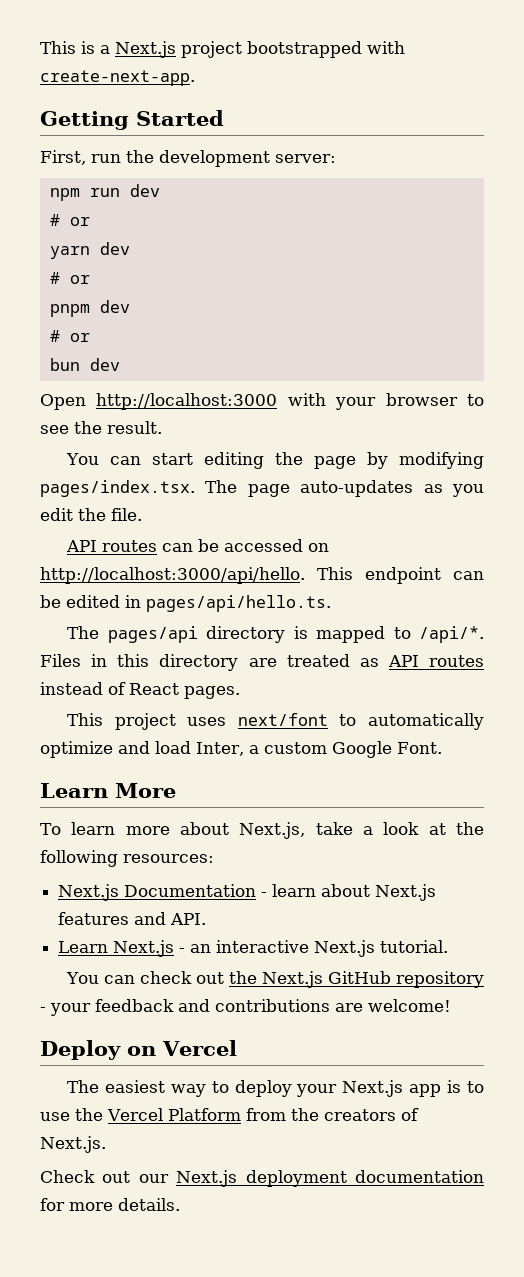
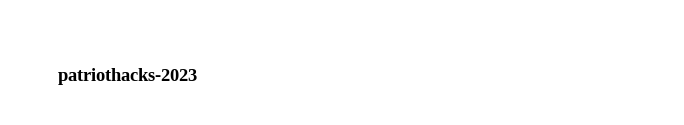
[40,41,405,58] [40,70,195,86] [40,110,224,130] [40,150,336,167] [49,184,160,201] [49,214,90,226] [49,242,130,259] [49,272,90,284] [49,300,130,317] [49,330,90,342] [49,358,120,371] [40,393,484,410] [40,421,162,434] [65,452,485,469] [40,480,484,497] [40,508,142,521] [65,539,329,552] [40,567,484,584] [40,595,331,612] [66,626,484,643] [40,654,484,671] [40,682,240,699] [66,713,484,730] [40,741,442,758] [40,783,176,798] [40,822,485,839] [40,850,214,867] [58,884,437,901] [58,912,207,925] [58,940,449,957] [65,971,485,988] [40,999,451,1016] [40,1040,237,1060] [66,1080,484,1097] [40,1108,419,1121] [40,1136,106,1153] [40,1170,484,1187] [40,1198,180,1211] This is a Next.js project bootstrapped with create-next-app. // Getting Started // First, run the development server: // npm run dev // # or // yarn dev // # or // pnpm dev // # or // bun dev // Open http://localhost:3000 with your browser to see the result. // You can start editing the page by modifying pages/index.tsx. The page auto-updates as you edit the file. // API routes can be accessed on http://localhost:3000/api/hello. This endpoint can be edited in pages/api/hello.ts. // The pages/api directory is mapped to /api/*. Files in this directory are treated as API routes instead of React pages. // This project uses next/font to automatically optimize and load Inter, a custom Google Font. // Learn More // To learn more about Next.js, take a look at the following resources: // Next.js Documentation - learn about Next.js features and API. // Learn Next.js - an interactive Next.js tutorial. // You can check out the Next.js GitHub repository - your feedback and contributions are welcome! // Deploy on Vercel // The easiest way to deploy your Next.js app is to use the Vercel Platform from the creators of Next.js. // Check out our Next.js deployment documentation for more details. -> [58,68,197,85] patriothacks-2023

